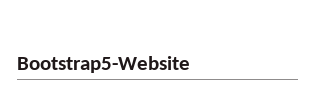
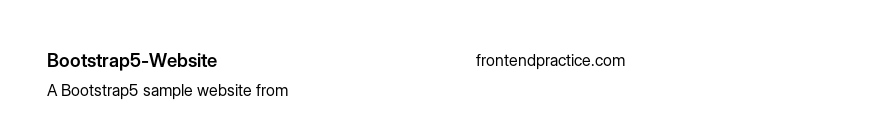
(190, 64) none -> [47,84,289,100] [476,54,625,70] // A Bootstrap5 sample website from frontendpractice.com

